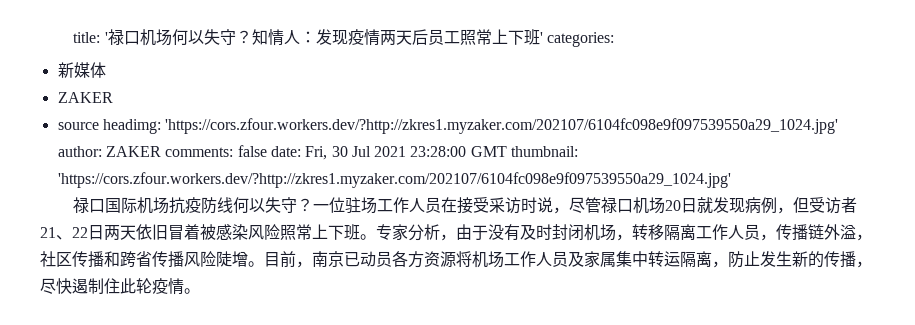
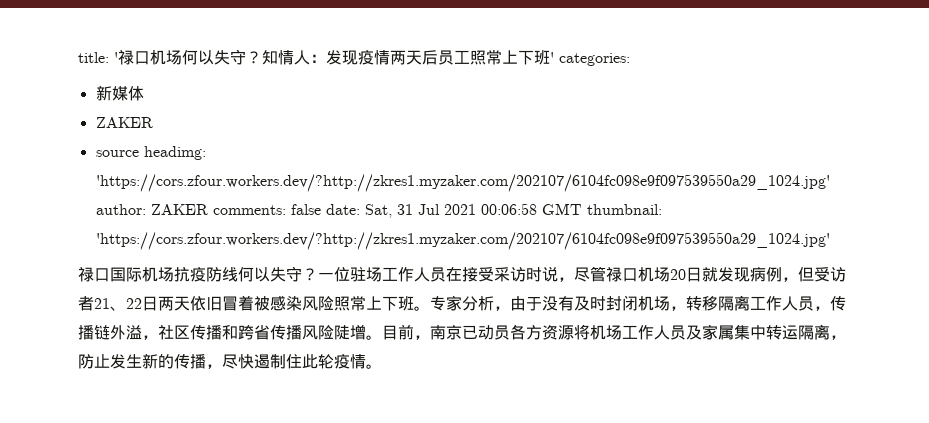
[305,146,348,160] Fri, 30 -> [364,204,413,218] Sat, 31
[410,146,467,157] 23:28:00 -> [480,203,537,215] 00:06:58

